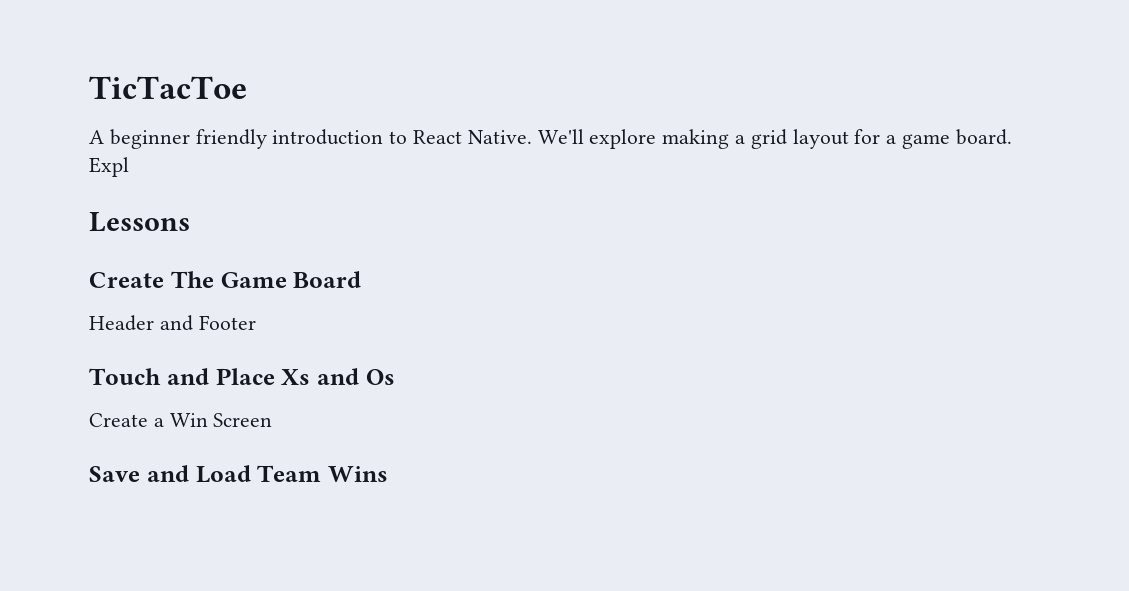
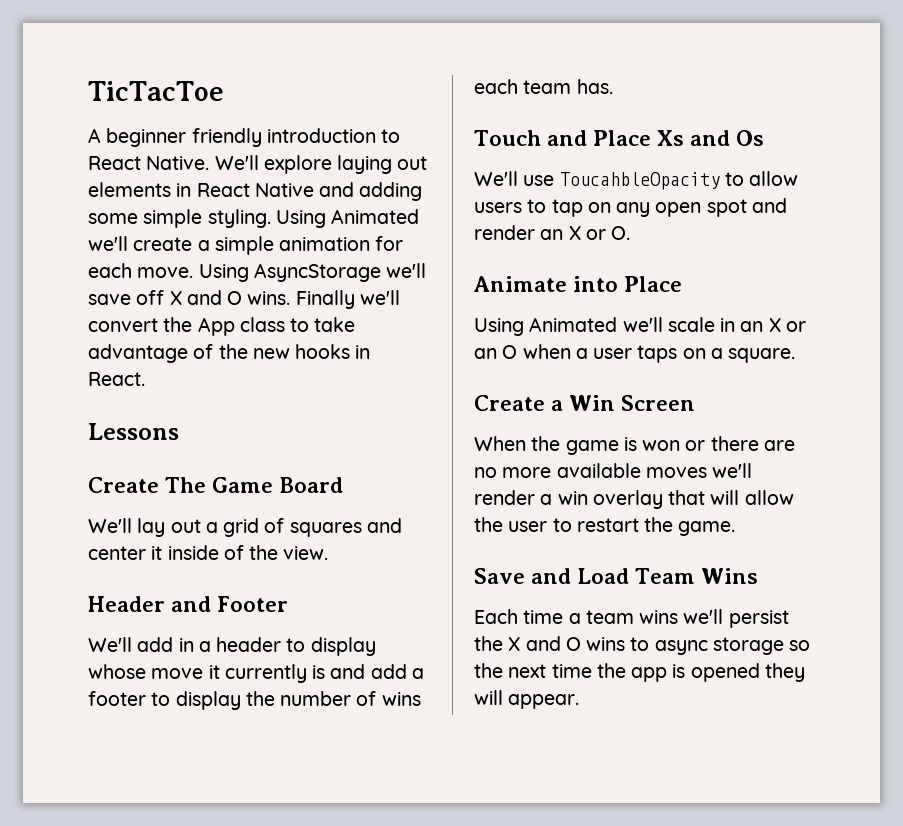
[662,129,1012,149] [89,157,129,177] making a grid layout for a game board. Expl -> [337,155,428,174] [88,182,423,201] [88,209,420,228] [88,236,404,255] [88,263,427,282] [88,290,400,309] [88,317,356,336] [88,344,371,363] [88,372,145,386] laying out elements in React Native and adding some simple styling. Using Animated we'll create a simple animation for each move. Using AsyncStorage we'll save off X and O wins. Finally we'll convert the App class to take advantage of the new hooks in React.
[89,315,256,331] Header and Footer -> [88,518,402,537] [88,545,329,560] [88,596,289,612] [88,637,376,656] [88,664,424,683] [88,691,421,710] [474,79,613,94] We'll lay out a grid of squares and center it inside of the view. // Header and Footer // We'll add in a header to display whose move it currently is and add a footer to display the number of wins each team has.
[89,413,273,427] Create a Win Screen -> [474,171,799,190] [474,198,787,217] [474,225,631,240] [473,276,683,292] [474,317,806,336] [474,344,796,363] [474,395,696,411] [474,436,795,455] [474,463,753,478] [474,490,794,509] [474,517,736,536] We'll use ToucahbleOpacity to allow users to tap on any open spot and render an X or O. // Animate into Place // Using Animated we'll scale in an X or an O when a user taps on a square. // Create a Win Screen // When the game is won or there are no more available moves we'll render a win overlay that will allow the user to restart the game.
(388, 474) none -> [474,609,789,628] [474,636,811,655] [474,663,805,682] [474,690,580,709] // Each time a team wins we'll persist the X and O wins to async storage so the next time the app is opened they will appear.

